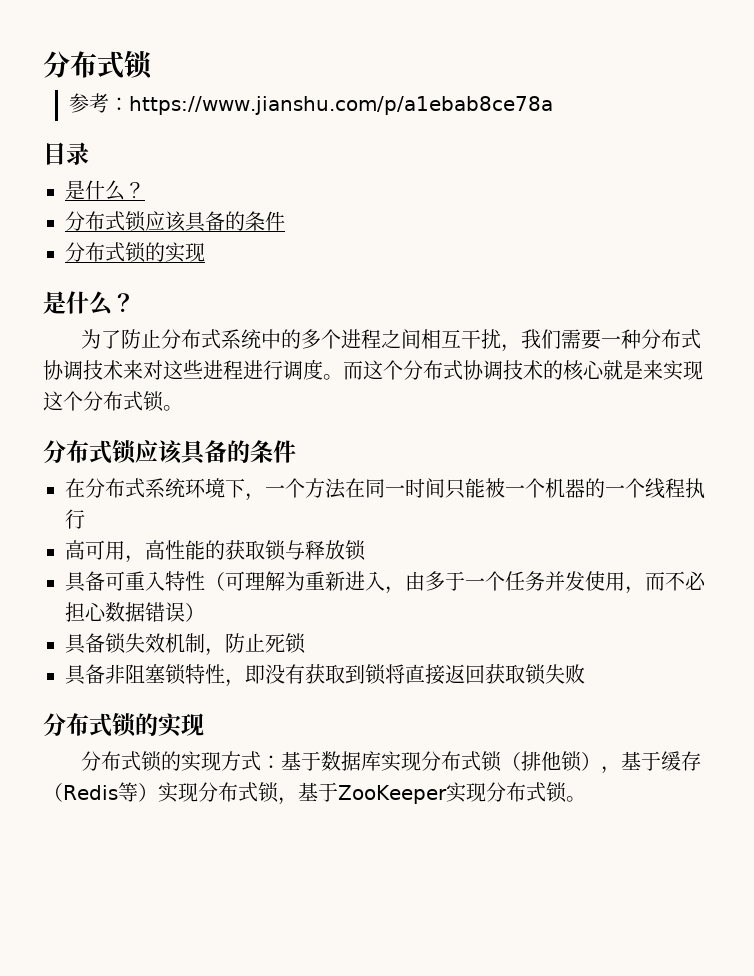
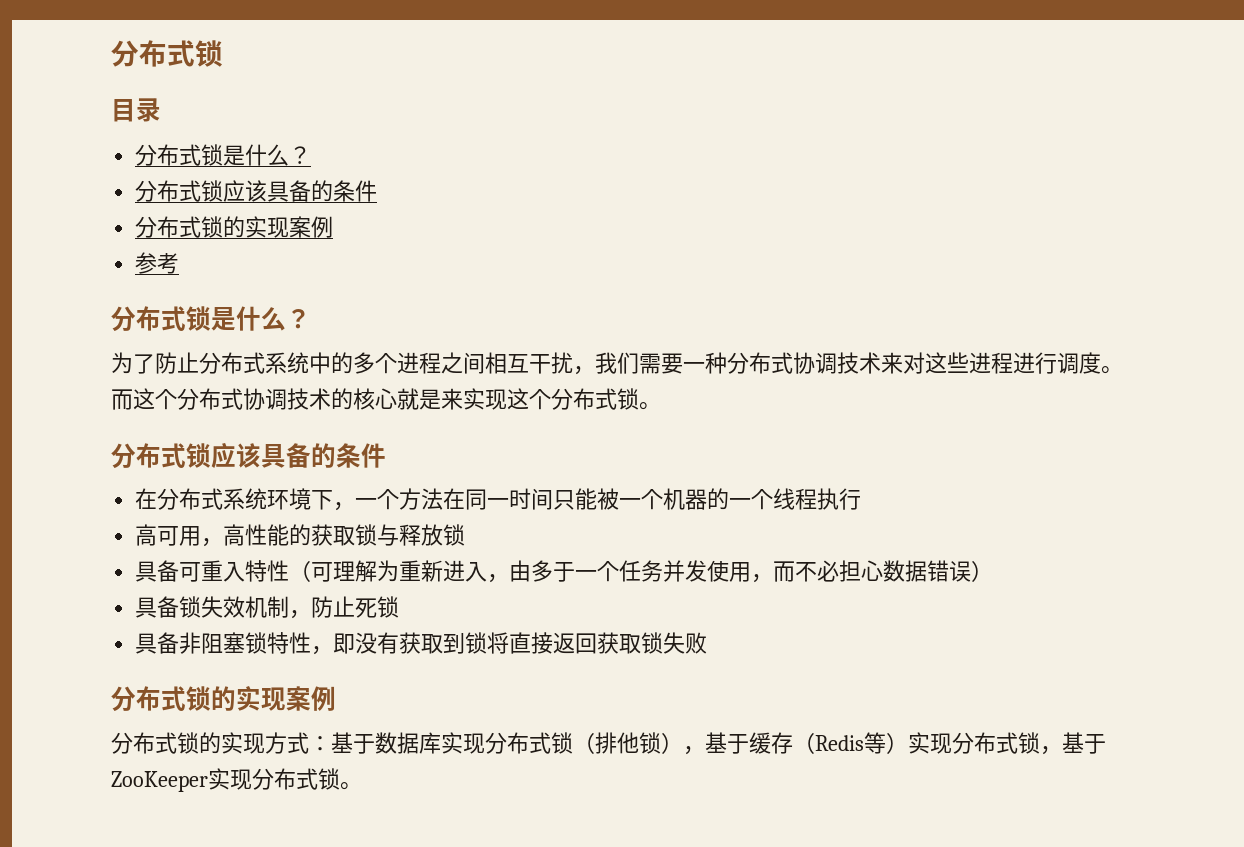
[43,50,153,79] [69,93,554,115] 分布式锁 // 参考：https://www.jianshu.com/p/a1ebab8ce78a -> [111,40,223,67] 分布式锁
(89, 153) none -> [135,144,224,166] 分布式锁
(205, 252) // -> [289,216,334,238] [135,252,180,274] [111,306,211,332] 案例 // 参考 // 分布式锁
(204, 724) none -> [286,686,336,711] 案例

